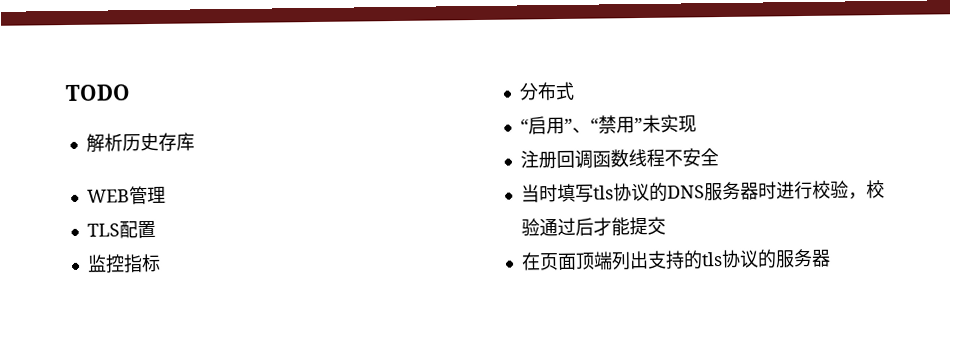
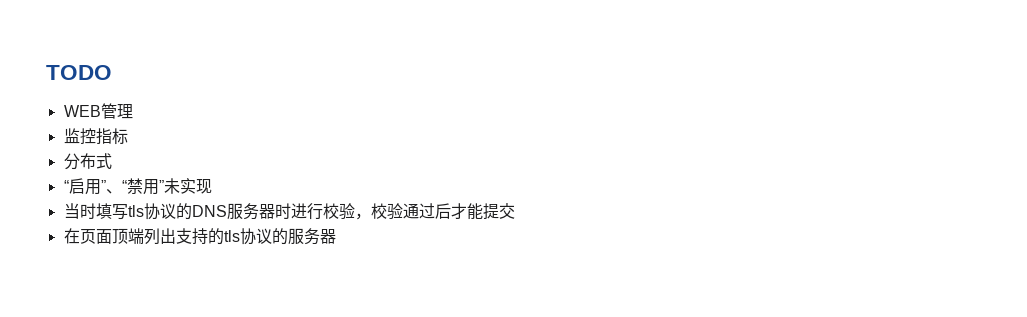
[85,132,195,153] // 解析历史存库 -> (112, 72) none
[86,220,156,239] // TLS配置 -> (133, 111) none
[519,148,719,169] // 注册回调函数线程不安全 -> (212, 186) none

